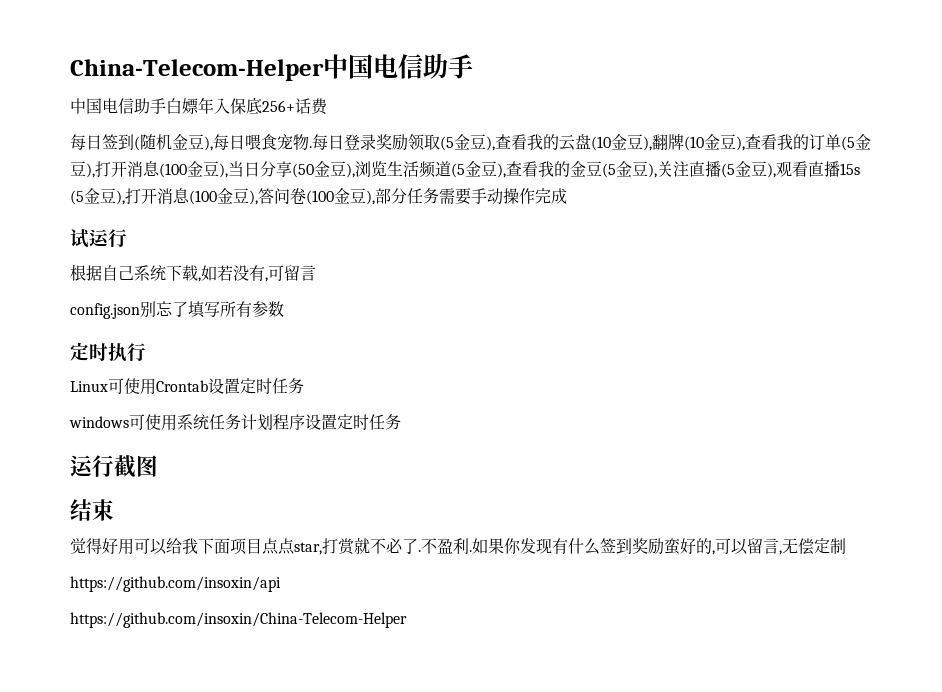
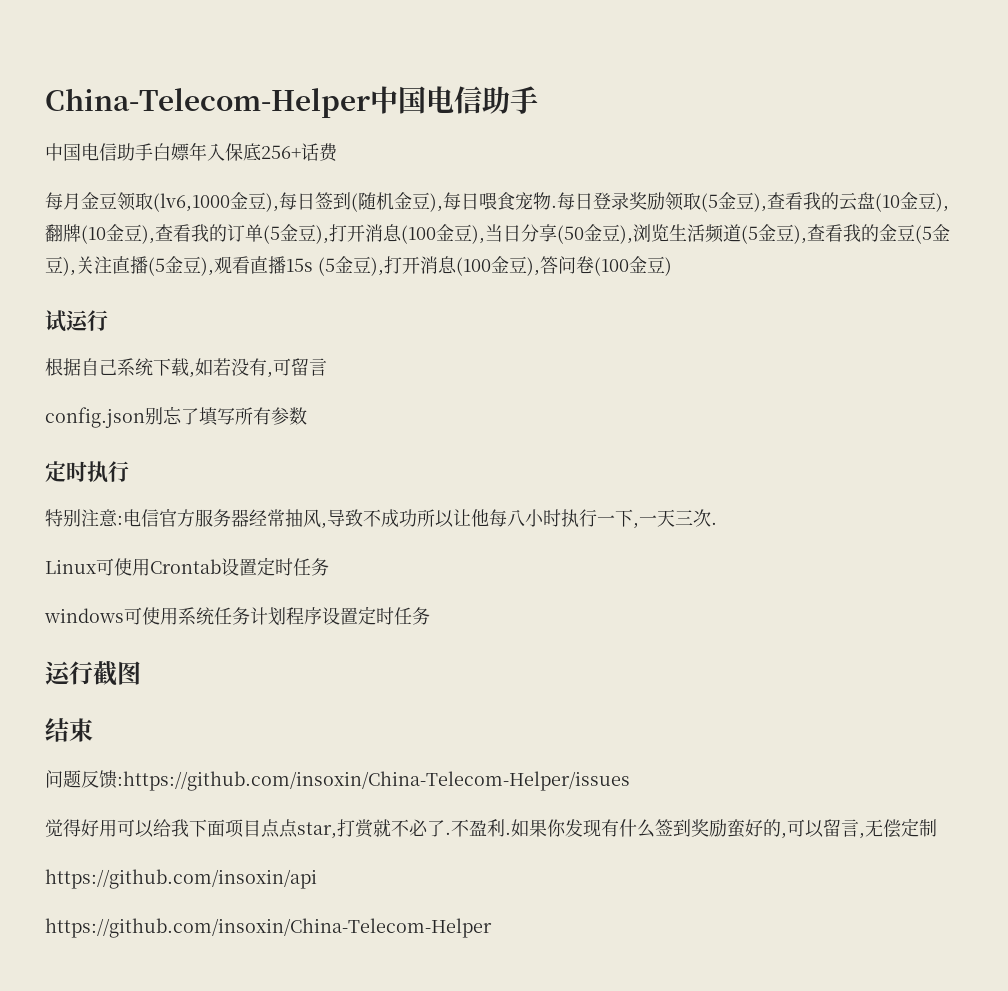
(86, 142) none -> [63,192,297,212] 月金豆领取(lv6,1000金豆),每
[366,188,567,205] ),部分任务需要手动操作完成 -> [665,257,672,276] )
(146, 352) none -> [45,509,717,529] // 特别注意:电信官方服务器经常抽风,导致不成功所以让他每八小时执行一下,一天三次.
(114, 510) none -> [45,770,630,791] // 问题反馈:https://github.com/insoxin/China-Telecom-Helper/issues

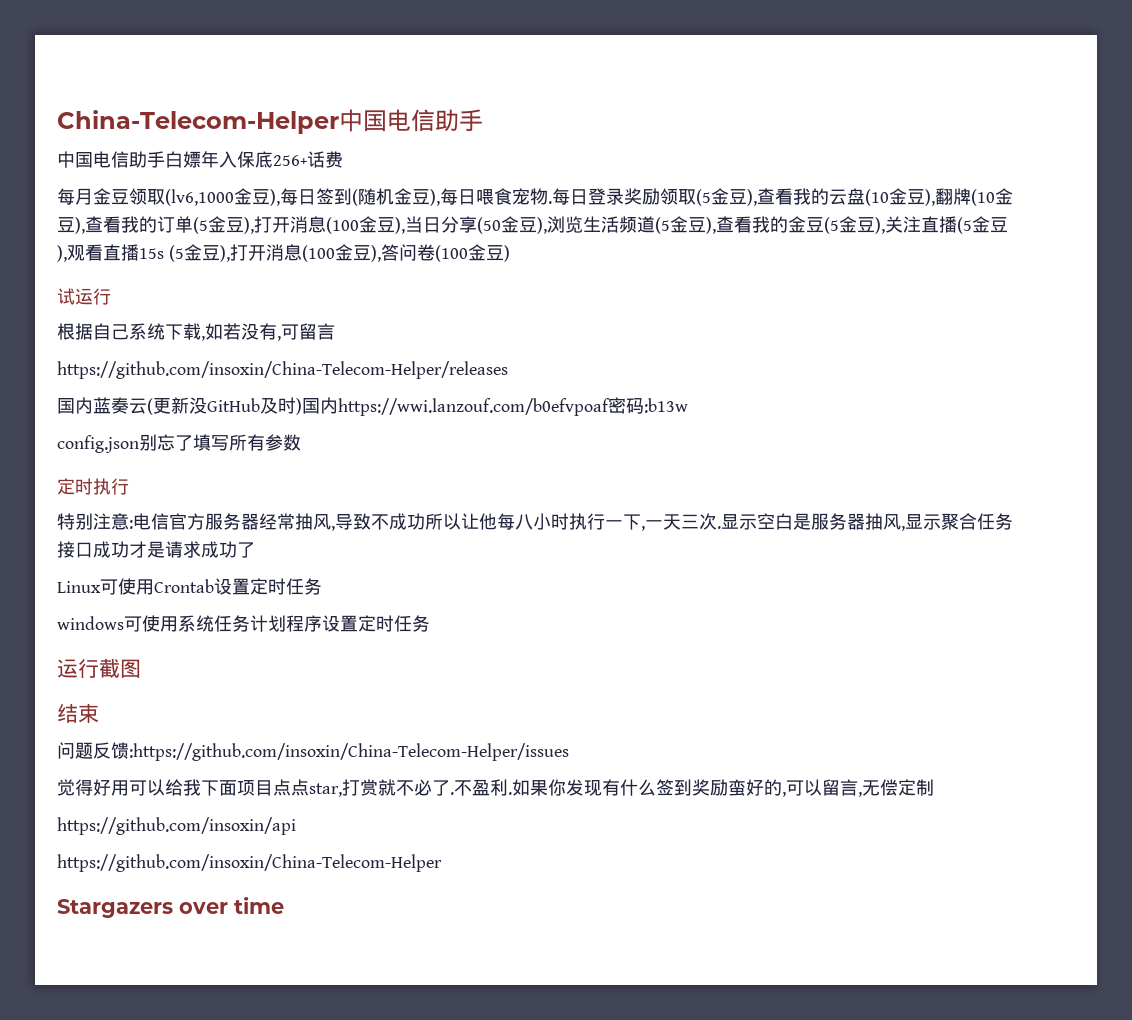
(327, 367) none -> [57,361,508,379] [57,397,688,416] // https://github.com/insoxin/China-Telecom-Helper/releases // 国内蓝奏云(更新没GitHub及时)国内https://wwi.lanzouf.com/b0efvpoaf密码:b13w
(717, 523) none -> [721,513,1013,531] [57,541,255,558] 显示空白是服务器抽风,显示聚合任务接口成功才是请求成功了
(492, 928) none -> [57,897,284,918] // Stargazers over time

